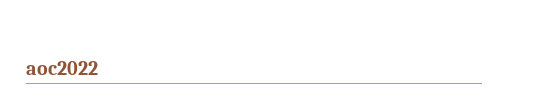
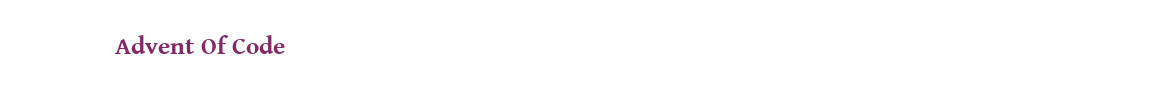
[26,61,98,75] aoc2022 -> [115,35,286,54] Advent Of Code

